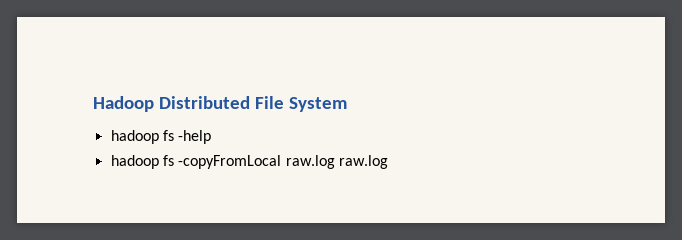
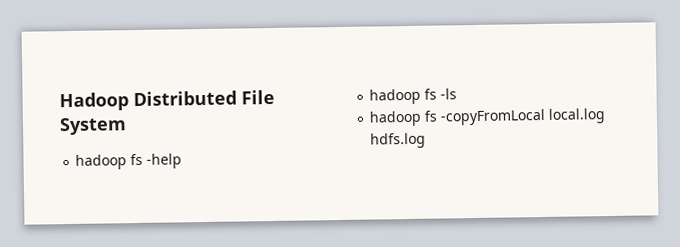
(212, 137) none -> [369,88,458,105] // hadoop fs -ls
[285,155,388,169] raw.log raw.log -> [548,108,607,124] [370,132,427,149] local.log hdfs.log

